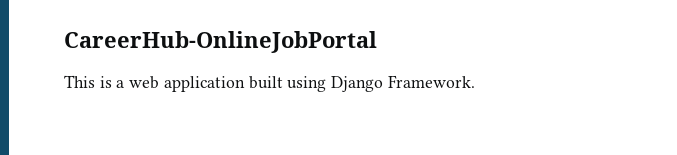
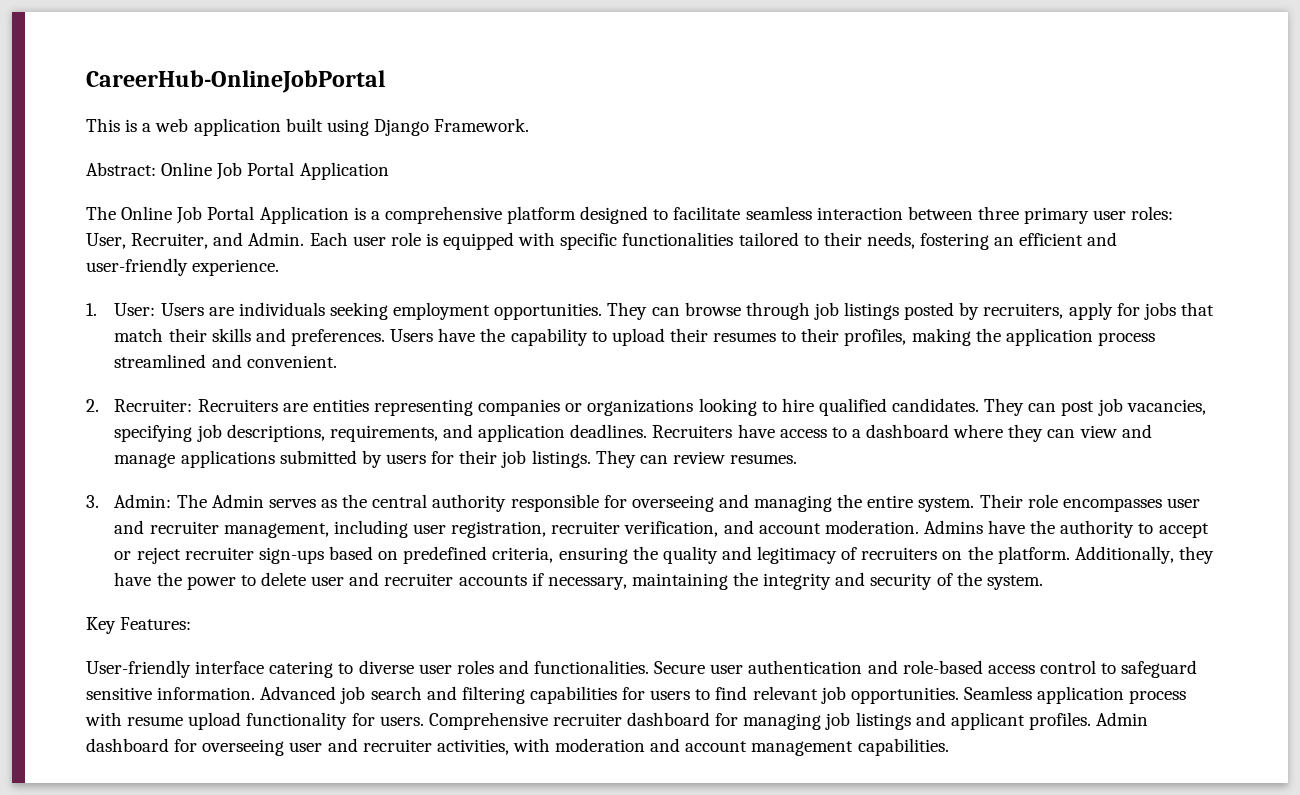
(475, 81) none -> [86,162,389,180] [86,206,1174,224] [86,232,1118,250] [86,258,280,276] [86,302,1214,320] [114,328,1155,346] [114,354,337,368] [86,398,1206,416] [114,424,1152,442] [114,450,798,468] [86,494,1200,512] [114,520,1209,538] [114,546,1214,564] [114,572,1043,590] [86,617,192,634] [86,660,1198,678] [86,686,1187,704] [85,712,1149,730] [86,738,949,756] // Abstract: Online Job Portal Application // The Online Job Portal Application is a comprehensive platform designed to facilitate seamless interaction between three primary user roles: User, Recruiter, and Admin. Each user role is equipped with specific functionalities tailored to their needs, fostering an efficient and user-friendly experience. // 1. User: Users are individuals seeking employment opportunities. They can browse through job listings posted by recruiters, apply for jobs that match their skills and preferences. Users have the capability to upload their resumes to their profiles, making the application process streamlined and convenient. // 2. Recruiter: Recruiters are entities representing companies or organizations looking to hire qualified candidates. They can post job vacancies, specifying job descriptions, requirements, and application deadlines. Recruiters have access to a dashboard where they can view and manage applications submitted by users for their job listings. They can review resumes. // 3. Admin: The Admin serves as the central authority responsible for overseeing and managing the entire system. Their role encompasses user and recruiter management, including user registration, recruiter verification, and account moderation. Admins have the authority to accept or reject recruiter sign-ups based on predefined criteria, ensuring the quality and legitimacy of recruiters on the platform. Additionally, they have the power to delete user and recruiter accounts if necessary, maintaining the integrity and security of the system. // Key Features: // User-friendly interface catering to diverse user roles and functionalities. Secure user authentication and role-based access control to safeguard sensitive information. Advanced job search and filtering capabilities for users to find relevant job opportunities. Seamless application process with resume upload functionality for users. Comprehensive recruiter dashboard for managing job listings and applicant profiles. Admin dashboard for overseeing user and recruiter activities, with moderation and account management capabilities.

